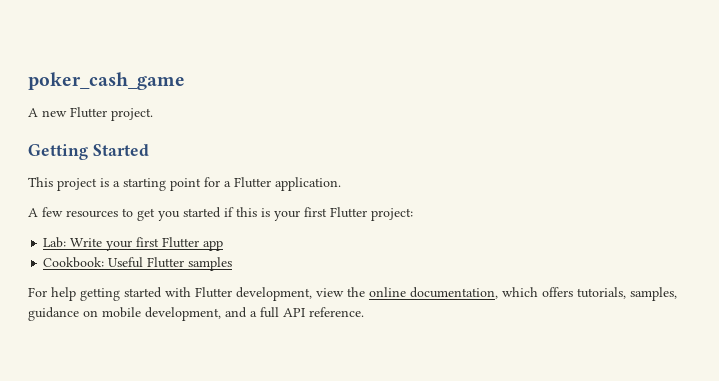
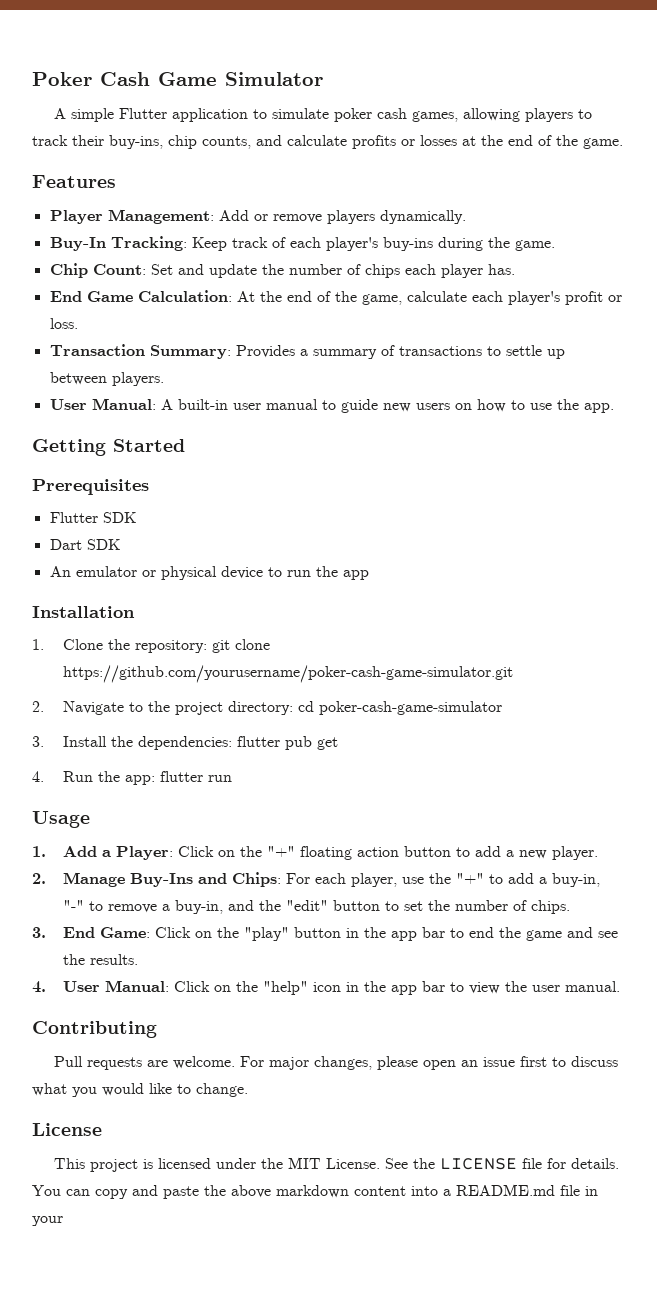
[28,72,185,90] [28,107,153,121] [28,144,149,160] [28,177,341,191] [28,207,413,221] [43,237,224,251] [43,257,233,271] [28,287,677,301] [28,307,364,321] poker_cash_game // A new Flutter project. // Getting Started // This project is a starting point for a Flutter application. // A few resources to get you started if this is your first Flutter project: // Lab: Write your first Flutter app // Cookbook: Useful Flutter samples // For help getting started with Flutter development, view the online documentation, which offers tutorials, samples, guidance on mobile development, and a full API reference. -> [32,72,323,86] [54,108,593,122] [32,135,623,149] [32,175,116,188] [49,209,466,224] [49,236,555,251] [49,263,515,278] [49,290,622,305] [49,318,78,329] [49,344,565,359] [49,372,164,386] [49,398,614,413] [32,439,185,456] [32,479,149,495] [49,512,136,523] [49,539,120,550] [49,566,369,580] [32,606,135,618] [32,639,271,653] [63,665,514,683] [32,701,503,715] [32,736,339,750] [32,771,233,785] [32,811,90,828] [32,846,599,860] [32,872,601,887] [63,900,571,914] [32,927,619,941] [63,954,139,965] [32,980,621,995] [32,1021,157,1038] [54,1056,619,1070] [32,1083,248,1097] [32,1123,102,1136] [54,1157,620,1172] [32,1184,598,1199] [32,1216,63,1226] Poker Cash Game Simulator // A simple Flutter application to simulate poker cash games, allowing players to track their buy-ins, chip counts, and calculate profits or losses at the end of the game. // Features // Player Management: Add or remove players dynamically. // Buy-In Tracking: Keep track of each player's buy-ins during the game. // Chip Count: Set and update the number of chips each player has. // End Game Calculation: At the end of the game, calculate each player's profit or loss. // Transaction Summary: Provides a summary of transactions to settle up between players. // User Manual: A built-in user manual to guide new users on how to use the app. // Getting Started // Prerequisites // Flutter SDK // Dart SDK // An emulator or physical device to run the app // Installation // 1. Clone the repository: git clone https://github.com/yourusername/poker-cash-game-simulator.git // 2. Navigate to the project directory: cd poker-cash-game-simulator // 3. Install the dependencies: flutter pub get // 4. Run the app: flutter run // Usage // 1. Add a Player: Click on the "+" floating action button to add a new player. // 2. Manage Buy-Ins and Chips: For each player, use the "+" to add a buy-in, "-" to remove a buy-in, and the "edit" button to set the number of chips. // 3. End Game: Click on the "play" button in the app bar to end the game and see the results. // 4. User Manual: Click on the "help" icon in the app bar to view the user manual. // Contributing // Pull requests are welcome. For major changes, please open an issue first to discuss what you would like to change. // License // This project is licensed under the MIT License. See the LICENSE file for details. You can copy and paste the above markdown content into a README.md file in your

